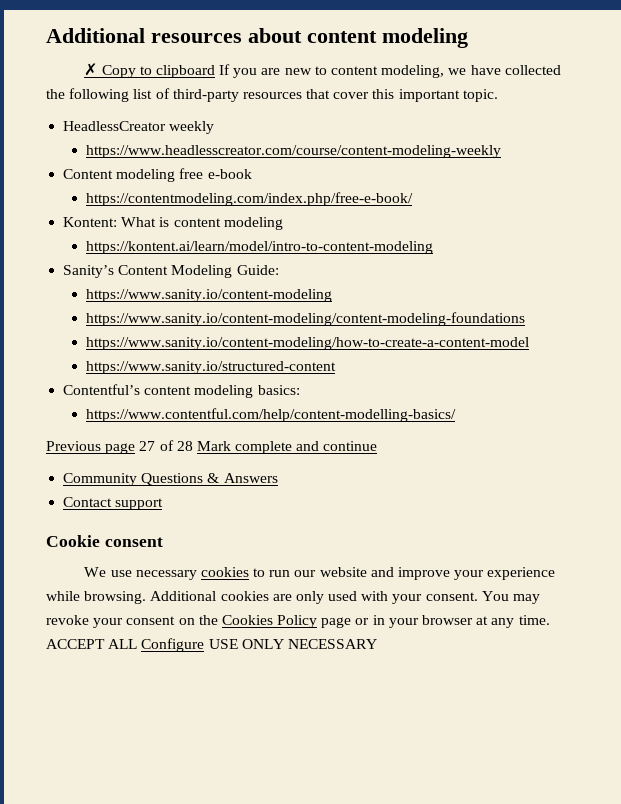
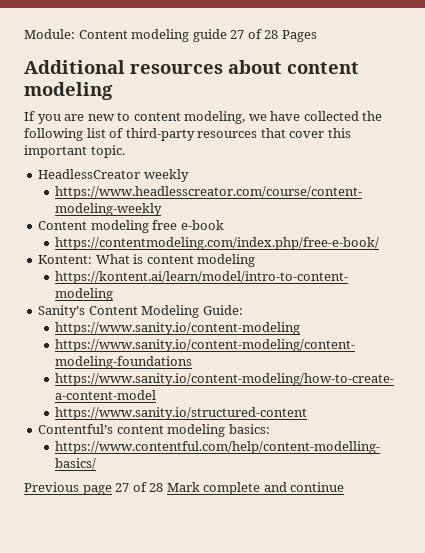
(46, 35) none -> [24,29,317,42] Module: Content modeling guide 27 of 28 Pages //
[84,63,215,78] ✗ Copy to clipboard -> (113, 91) none
[63,473,278,486] [63,497,164,510] [46,535,163,547] [84,567,556,580] [46,591,541,604] [46,615,550,628] [46,638,377,652] // Community Questions & Answers // Contact support // Cookie consent // We use necessary cookies to run our website and improve your experience while browsing. Additional cookies are only used with your consent. You may revoke your consent on the Cookies Policy page or in your browser at any time. ACCEPT ALL Configure USE ONLY NECESSARY -> (345, 487) none

